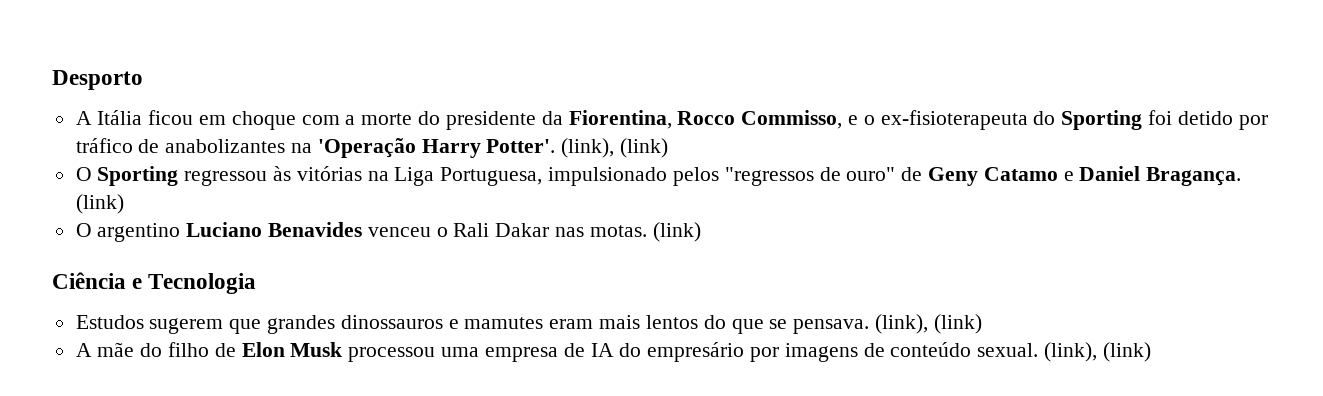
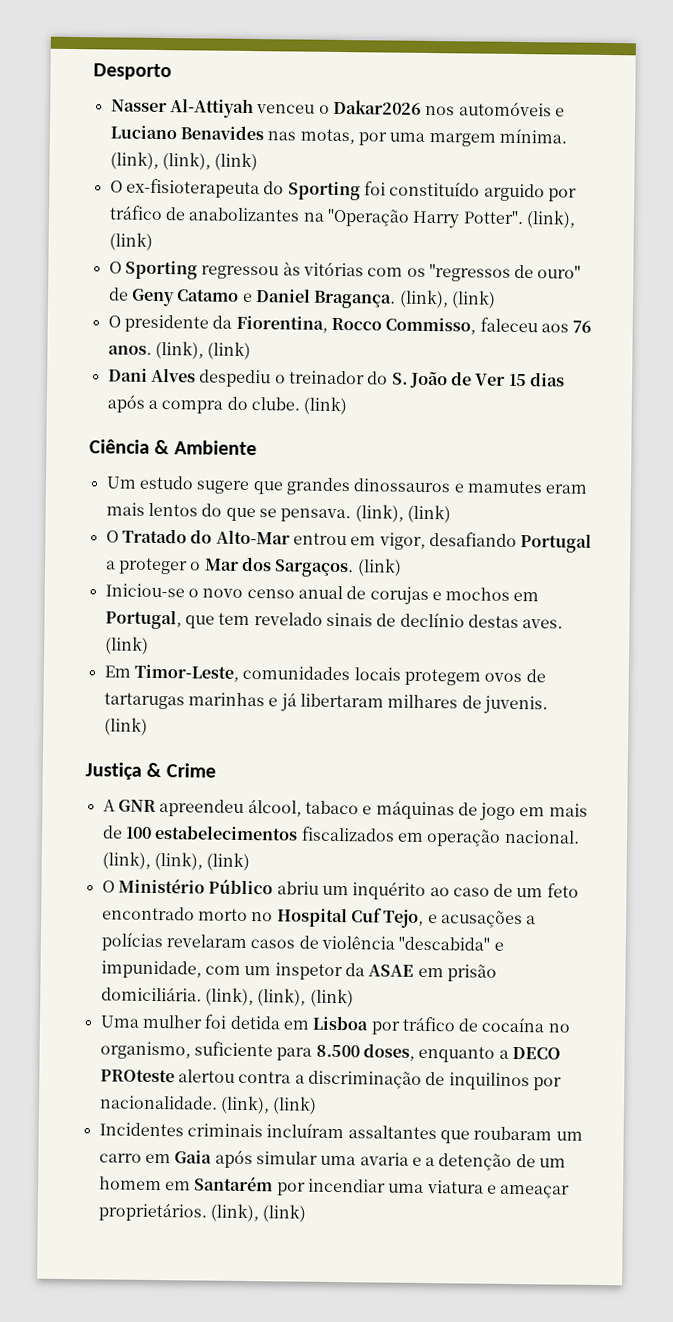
[75,110,875,130] A Itália ficou em choque com a morte do presidente da Fiorentina, Rocco Commisso, e o -> [110,98,565,119] [109,125,567,147] [109,151,259,172] [109,180,123,193] Nasser Al-Attiyah venceu o Dakar2026 nos automóveis e Luciano Benavides nas motas, por uma margem mínima. (link), (link), (link) // O
[1177,111,1233,125] detido -> [389,181,545,202] constituído arguido
[317,138,556,158] 'Operação Harry Potter'. -> [326,208,524,229] "Operação Harry Potter".
[367,167,719,186] na Liga Portuguesa, impulsionado pelos -> [367,267,426,277] com os
[75,194,124,214] [75,222,701,242] [52,272,257,294] [75,315,224,334] (link) // O argentino Luciano Benavides venceu o Rali Dakar nas motas. (link) // Ciência e Tecnologia // Estudos sugerem -> [398,289,496,309] [107,314,593,335] [107,340,252,361] [107,367,566,389] [106,394,348,416] [89,439,257,456] [105,475,251,495] (link), (link) // O presidente da Fiorentina, Rocco Commisso, faleceu aos 76 anos. (link), (link) // Dani Alves despediu o treinador do S. João de Ver 15 dias após a compra do clube. (link) // Ciência & Ambiente // Um estudo sugere
[75,342,1039,362] A mãe do filho de Elon Musk processou uma empresa de IA do empresário por imagens de conteúdo sexual. -> [105,528,593,553] [105,556,402,578] [104,583,540,606] [104,609,564,630] [104,636,149,655] [103,664,546,686] [103,692,548,715] [103,717,148,736] [85,762,216,780] [102,799,588,822] [102,824,580,847] [101,851,251,872] [101,878,579,901] [101,906,537,929] [100,932,504,952] [100,960,497,982] [100,986,354,1008] [99,1014,570,1035] [99,1041,561,1063] [99,1069,562,1091] [98,1095,318,1115] [98,1122,583,1144] [98,1149,567,1171] [98,1176,571,1199] [97,1202,207,1222] O Tratado do Alto-Mar entrou em vigor, desafiando Portugal a proteger o Mar dos Sargaços. (link) // Iniciou-se o novo censo anual de corujas e mochos em Portugal, que tem revelado sinais de declínio destas aves. (link) // Em Timor-Leste, comunidades locais protegem ovos de tartarugas marinhas e já libertaram milhares de juvenis. (link) // Justiça & Crime // A GNR apreendeu álcool, tabaco e máquinas de jogo em mais de 100 estabelecimentos fiscalizados em operação nacional. (link), (link), (link) // O Ministério Público abriu um inquérito ao caso de um feto encontrado morto no Hospital Cuf Tejo, e acusações a polícias revelaram casos de violência "descabida" e impunidade, com um inspetor da ASAE em prisão domiciliária. (link), (link), (link) // Uma mulher foi detida em Lisboa por tráfico de cocaína no organismo, suficiente para 8.500 doses, enquanto a DECO PROteste alertou contra a discriminação de inquilinos por nacionalidade. (link), (link) // Incidentes criminais incluíram assaltantes que roubaram um carro em Gaia após simular uma avaria e a detenção de um homem em Santarém por incendiar uma viatura e ameaçar proprietários.

